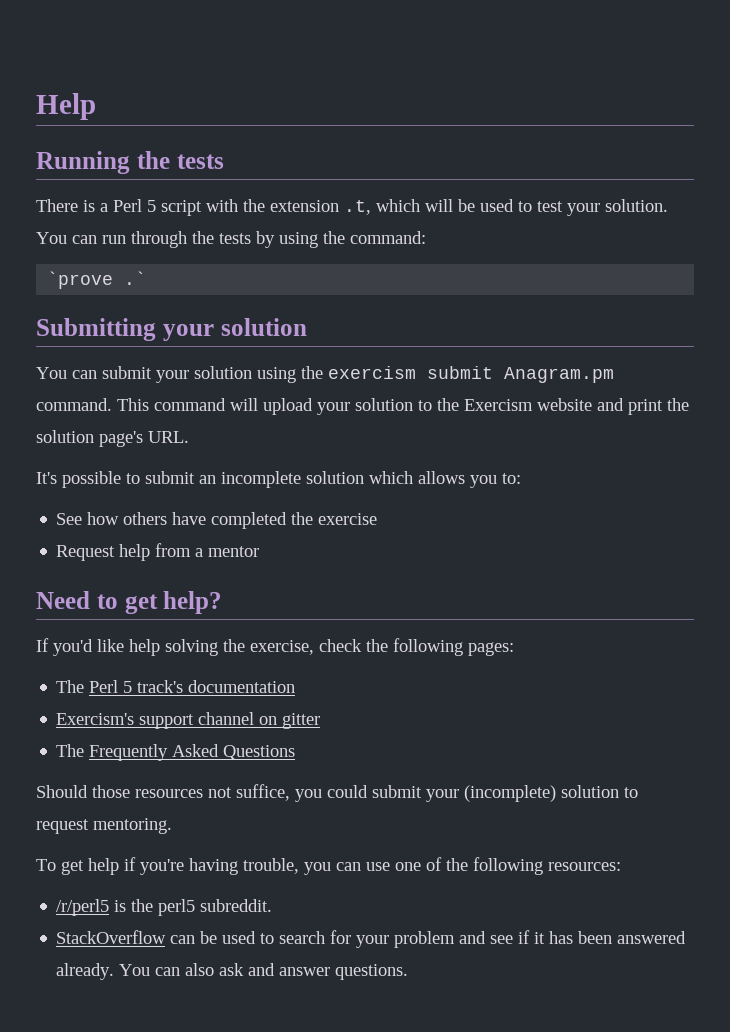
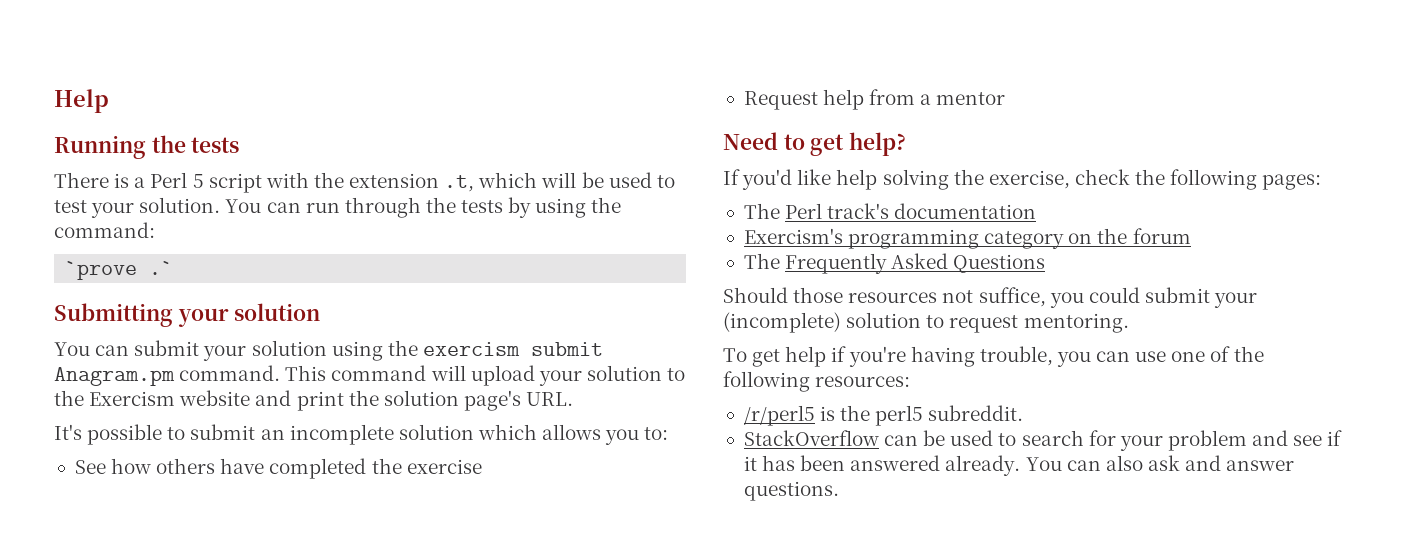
[123,681,133,693] 5 -> (823, 211) none
[139,712,321,729] support channel on gitter -> [848,228,1191,249] programming category on the forum

